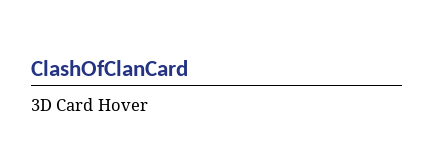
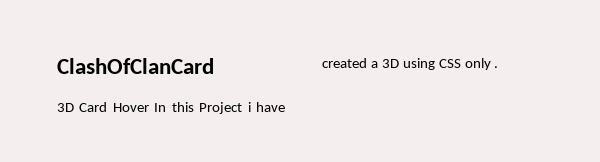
(148, 105) none -> [154,102,285,114] [322,58,499,70] In this Project i have created a 3D using CSS only .

